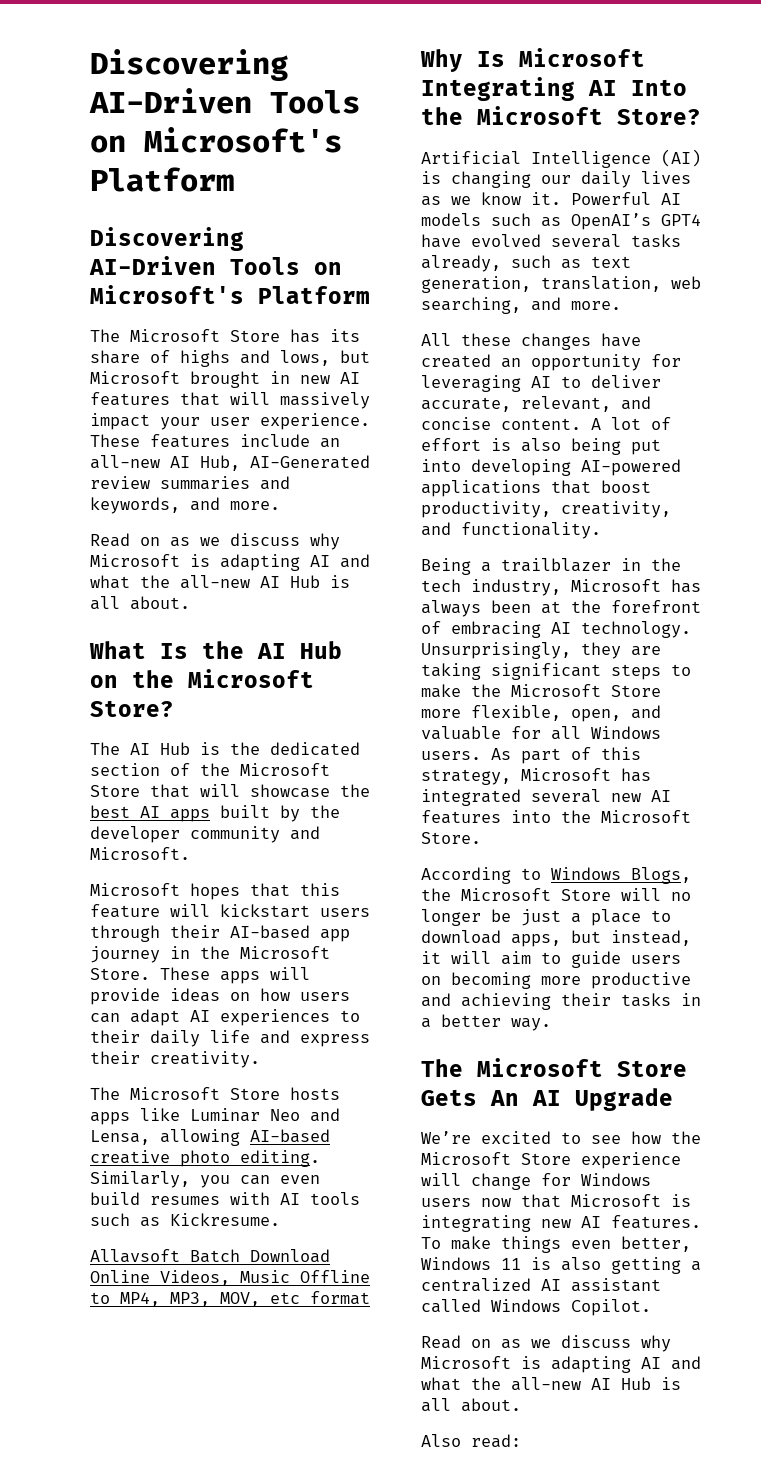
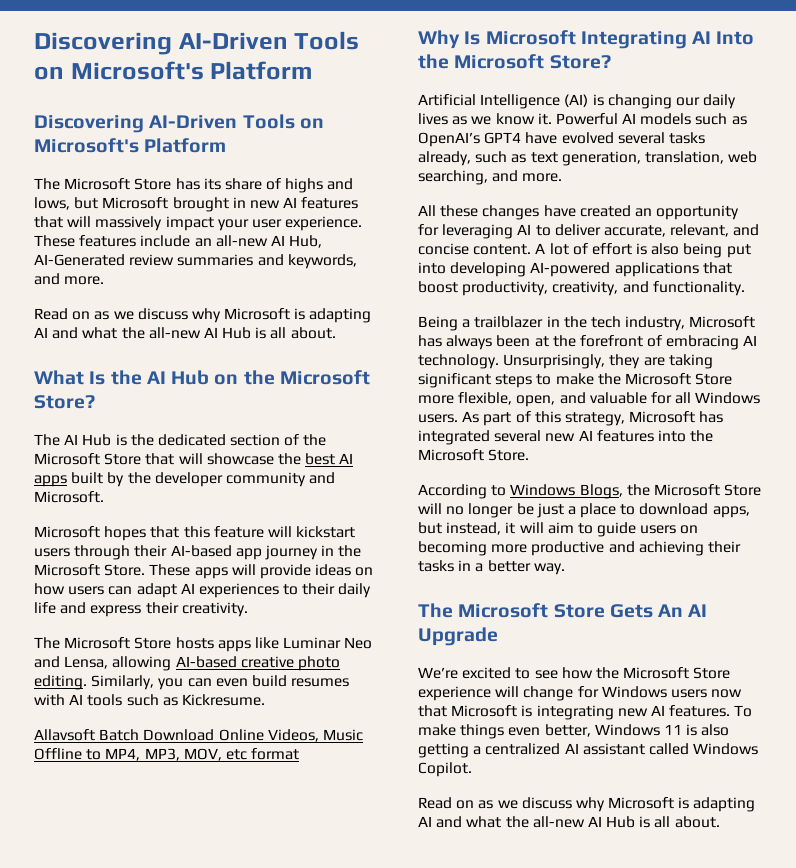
[421,1434,521,1448] // Also read: -> (720, 822) none

